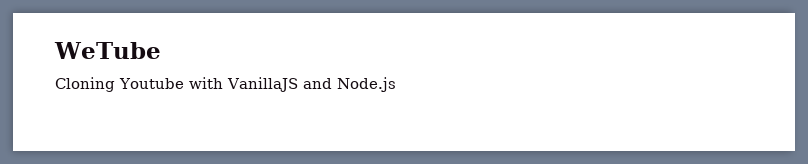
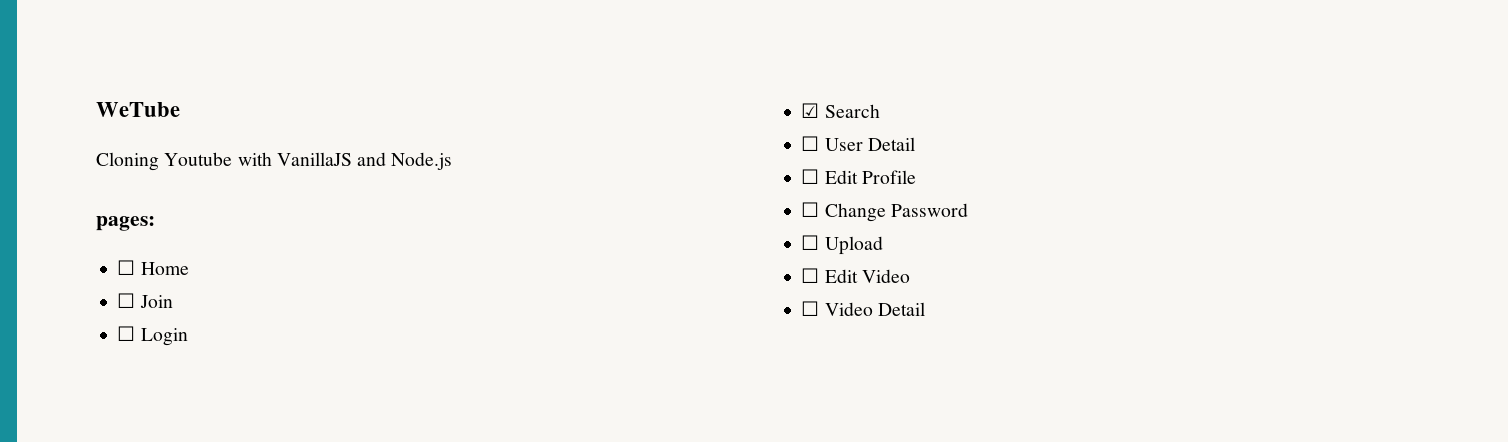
(396, 84) none -> [96,216,155,231] [117,260,189,275] [117,293,173,308] [117,326,188,346] [801,103,880,118] [801,136,915,151] [801,169,916,184] [801,202,968,222] [801,235,883,255] [801,268,910,283] [801,301,925,316] // pages: // ☐ Home // ☐ Join // ☐ Login // ☑ Search // ☐ User Detail // ☐ Edit Profile // ☐ Change Password // ☐ Upload // ☐ Edit Video // ☐ Video Detail

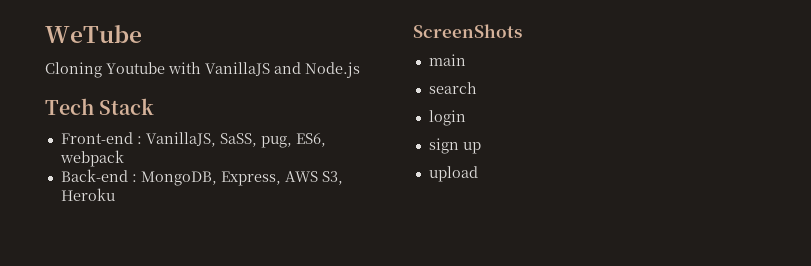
[96,216,155,231] [117,260,189,275] [117,293,173,308] [117,326,188,346] [801,103,880,118] [801,136,915,151] [801,169,916,184] [801,202,968,222] [801,235,883,255] [801,268,910,283] [801,301,925,316] pages: // ☐ Home // ☐ Join // ☐ Login // ☑ Search // ☐ User Detail // ☐ Edit Profile // ☐ Change Password // ☐ Upload // ☐ Edit Video // ☐ Video Detail -> [45,98,155,115] [60,132,326,148] [59,150,124,167] [60,169,343,186] [60,188,115,201] [413,24,522,38] [428,54,466,66] [428,82,477,94] [428,110,466,126] [428,138,481,154] [428,166,478,182] Tech Stack // Front-end : VanillaJS, SaSS, pug, ES6, webpack // Back-end : MongoDB, Express, AWS S3, Heroku // ScreenShots // main // search // login // sign up // upload

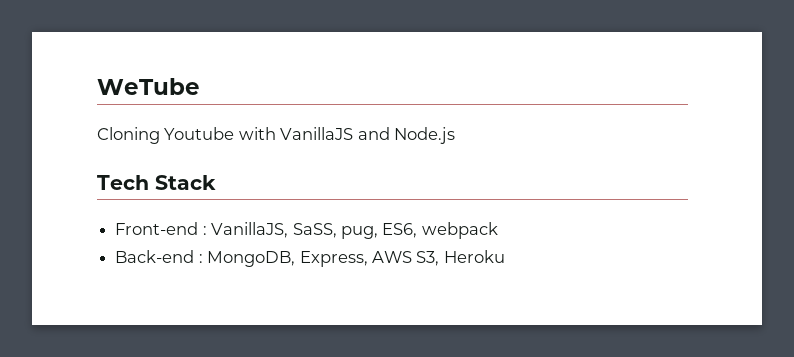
[413,24,522,38] [428,54,466,66] [428,82,477,94] [428,110,466,126] [428,138,481,154] [428,166,478,182] // ScreenShots // main // search // login // sign up // upload -> (505, 256) none

